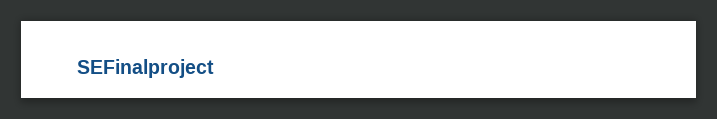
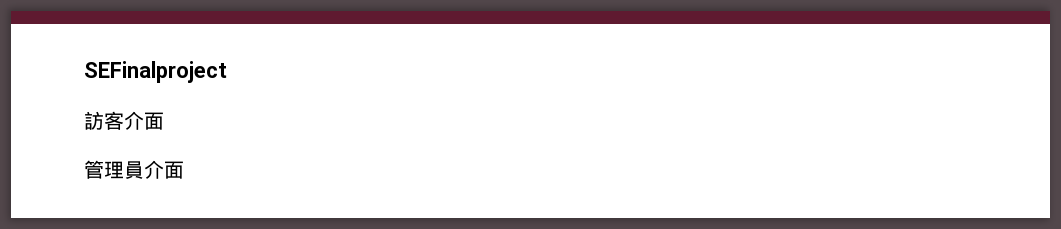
(214, 68) none -> [84,111,164,130] [84,160,184,179] // 訪客介面 // 管理員介面

